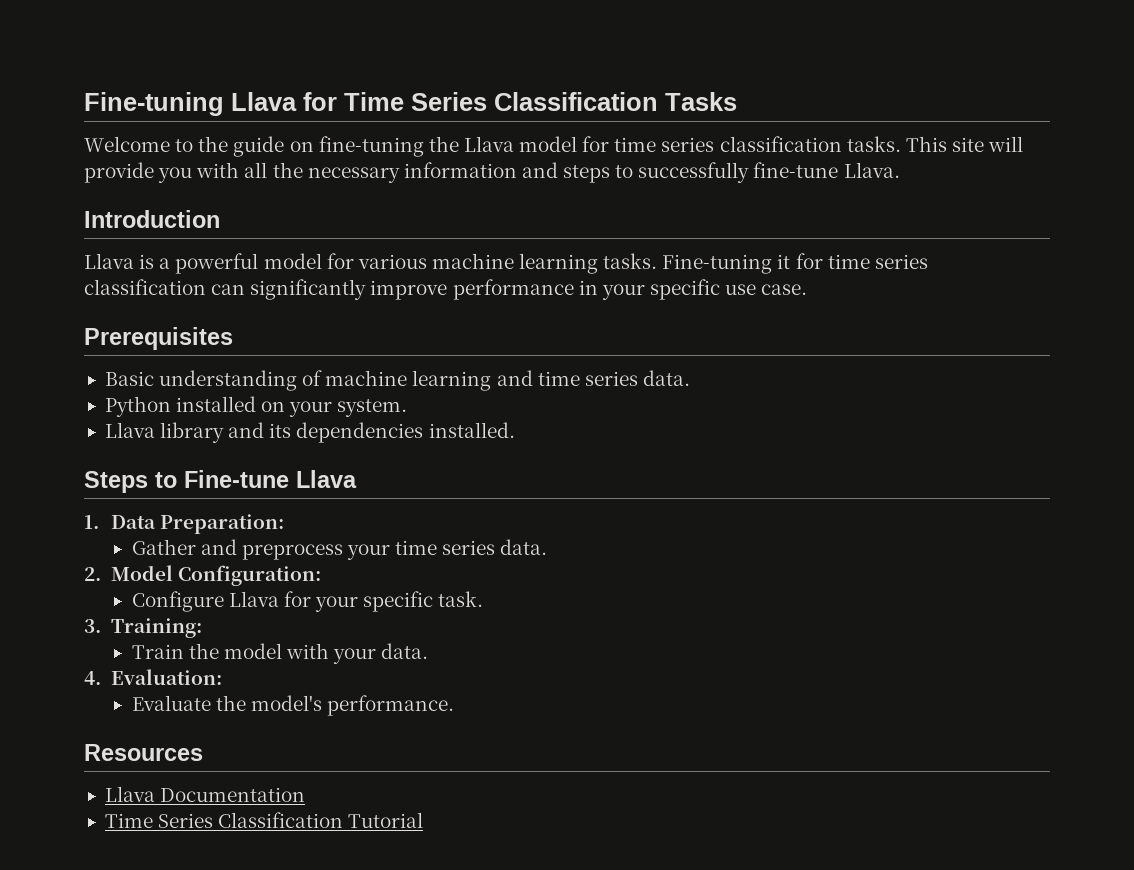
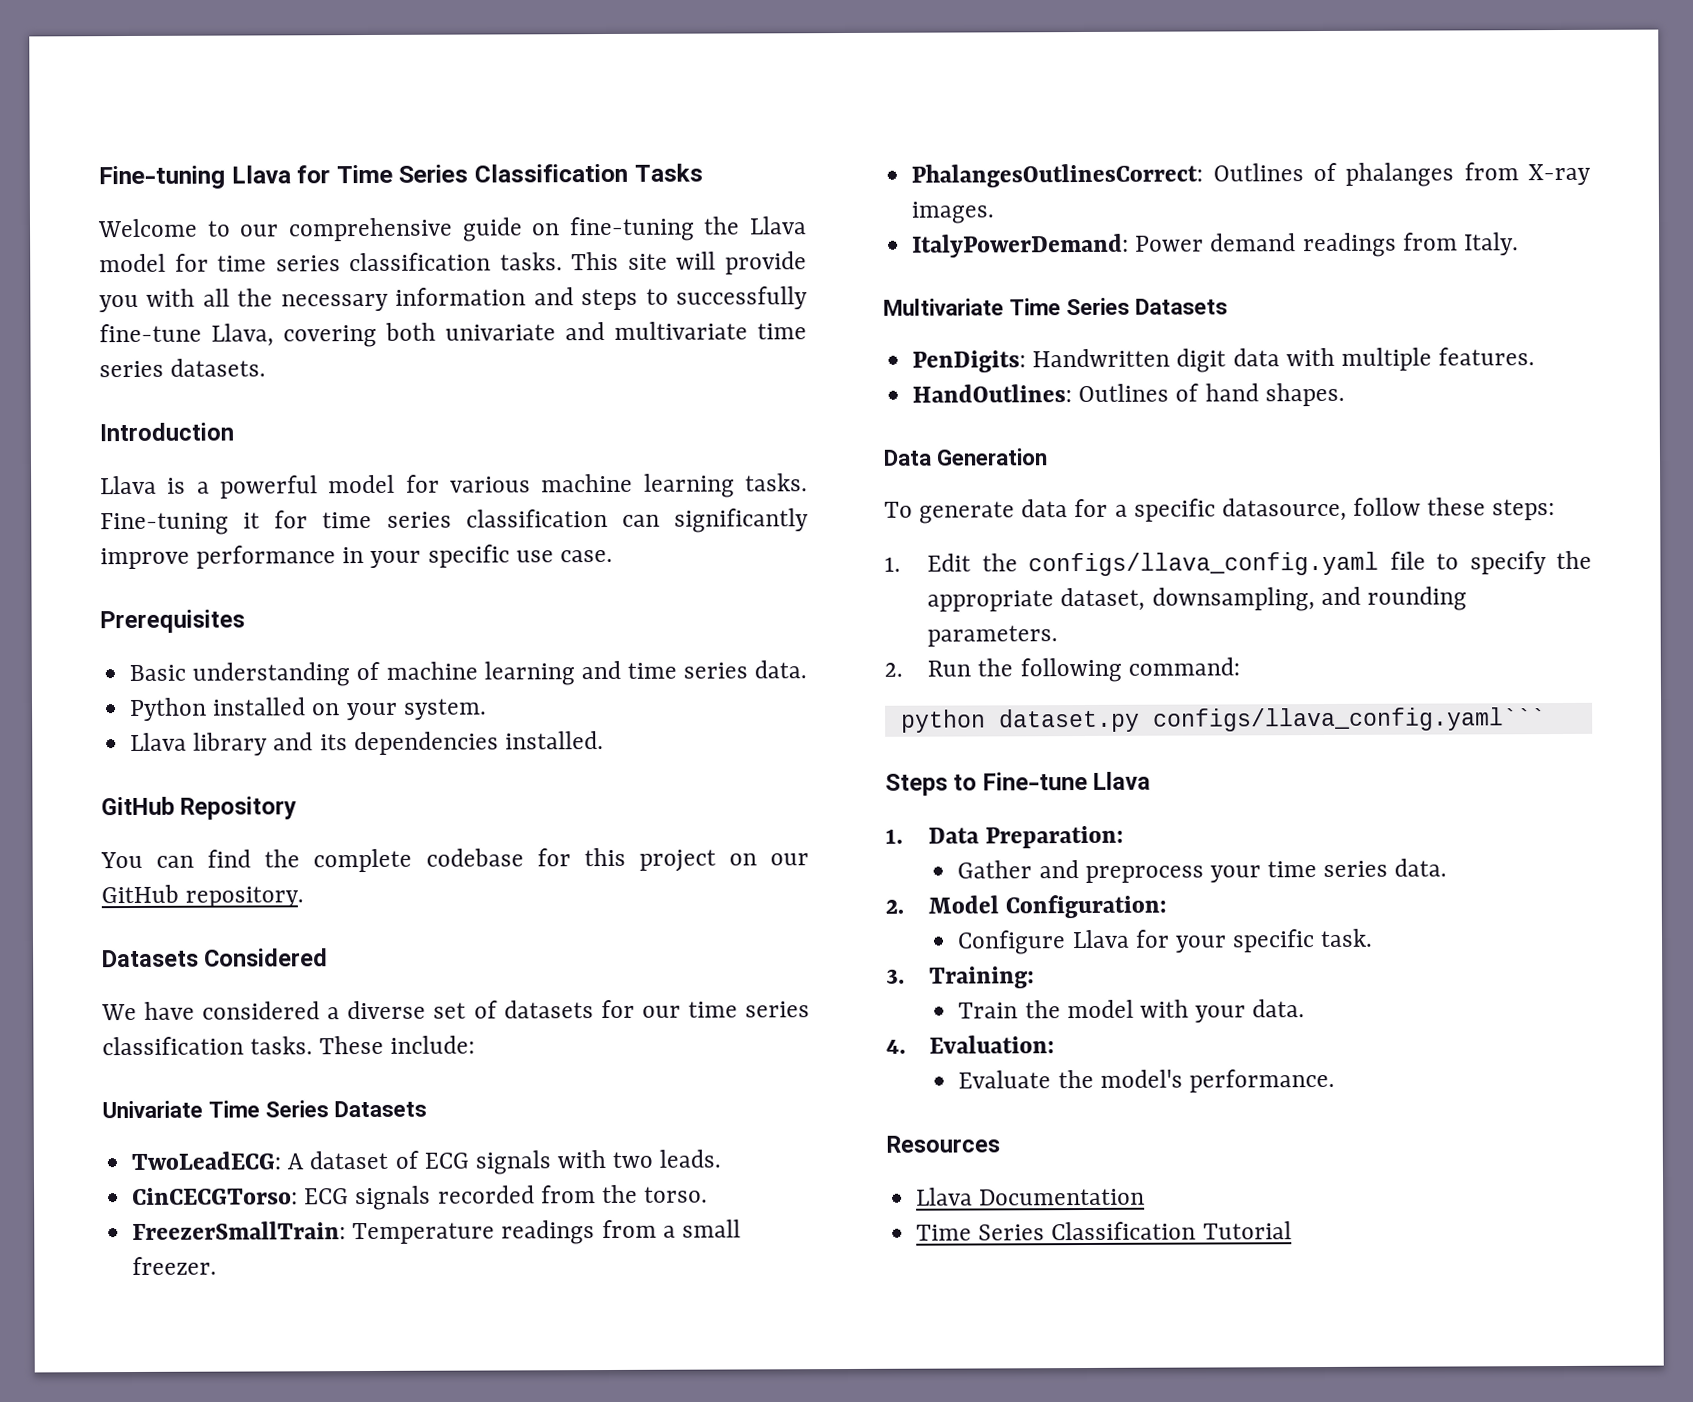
[198,136,229,152] the -> [239,217,453,242] our comprehensive
[843,162,900,178] Llava. -> [211,321,807,348] [99,358,267,378] Llava, covering both univariate and multivariate time series datasets.
(515, 430) none -> [101,796,298,820] [100,847,810,873] [101,884,305,908] [102,948,329,968] [101,999,810,1021] [102,1035,476,1056] [102,1100,428,1119] [131,1149,722,1175] [132,1184,709,1211] [132,1219,741,1245] [132,1256,218,1275] [911,162,1591,188] [911,201,996,224] [912,232,1519,258] [883,297,1229,316] [912,347,1536,373] [912,382,1345,407] [883,448,1049,466] [884,497,1556,524] [884,550,1592,577] [927,586,1467,612] [927,625,1059,647] [884,657,1240,683] [900,707,1546,733] // GitHub Repository // You can find the complete codebase for this project on our GitHub repository. // Datasets Considered // We have considered a diverse set of datasets for our time series classification tasks. These include: // Univariate Time Series Datasets // TwoLeadECG: A dataset of ECG signals with two leads. // CinCECGTorso: ECG signals recorded from the torso. // FreezerSmallTrain: Temperature readings from a small freezer. // PhalangesOutlinesCorrect: Outlines of phalanges from X-ray images. // ItalyPowerDemand: Power demand readings from Italy. // Multivariate Time Series Datasets // PenDigits: Handwritten digit data with multiple features. // HandOutlines: Outlines of hand shapes. // Data Generation // To generate data for a specific datasource, follow these steps: // 1. Edit the configs/llava_config.yaml file to specify the appropriate dataset, downsampling, and rounding parameters. // 2. Run the following command: // python dataset.py configs/llava_config.yaml```

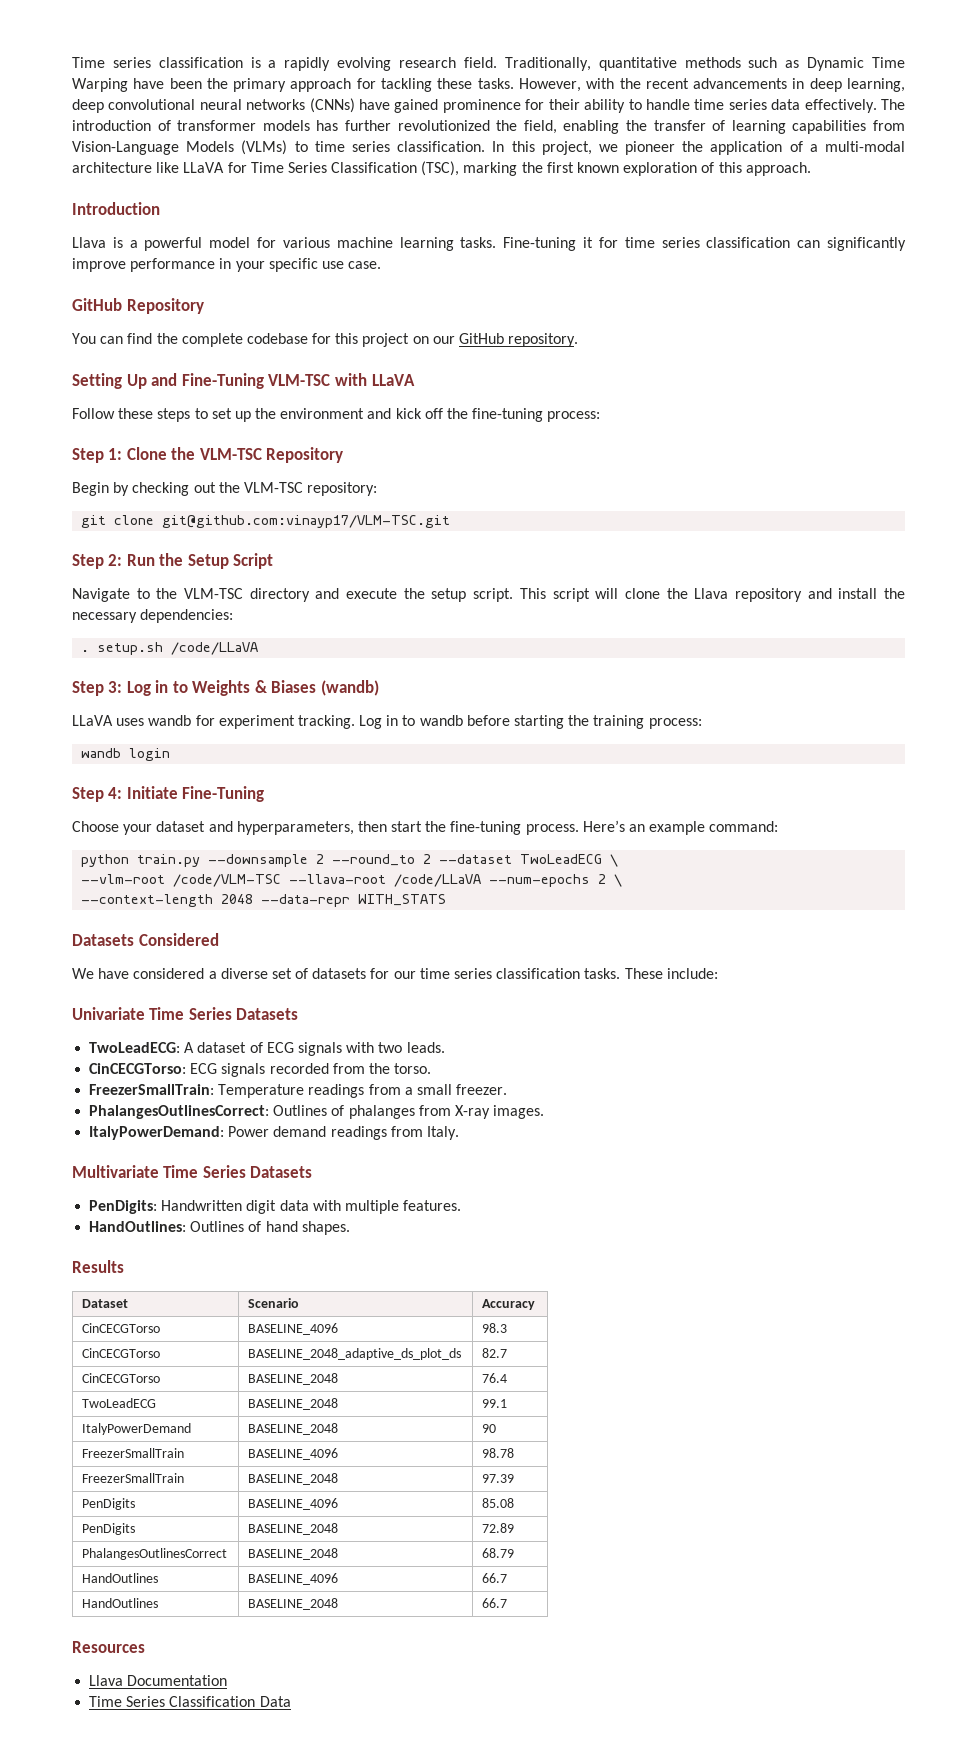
[98,163,703,190] [97,216,807,242] [99,251,807,275] [99,286,809,313] [99,321,807,348] [99,358,267,378] Fine-tuning Llava for Time Series Classification Tasks // Welcome to our comprehensive guide on fine-tuning the Llava model for time series classification tasks. This site will provide you with all the necessary information and steps to successfully fine-tune Llava, covering both univariate and multivariate time series datasets. -> [72,57,906,71] [72,78,905,92] [72,98,905,113] [72,120,906,134] [72,140,905,155] [72,161,811,176] Time series classification is a rapidly evolving research field. Traditionally, quantitative methods such as Dynamic Time Warping have been the primary approach for tackling these tasks. However, with the recent advancements in deep learning, deep convolutional neural networks (CNNs) have gained prominence for their ability to handle time series data effectively. The introduction of transformer models has further revolutionized the field, enabling the transfer of learning capabilities from Vision-Language Models (VLMs) to time series classification. In this project, we pioneer the application of a multi-modal architecture like LLaVA for Time Series Classification (TSC), marking the first known exploration of this approach.
[100,609,245,634] [129,660,808,687] [129,697,487,722] [130,731,604,756] // Prerequisites // Basic understanding of machine learning and time series data. // Python installed on your system. // Llava library and its dependencies installed. -> (382, 265) none
(305, 897) none -> [72,373,415,389] [72,408,601,422] [72,447,344,463] [72,482,378,496] [81,515,451,528] [72,553,274,569] [72,588,906,602] [72,609,234,623] [81,642,259,655] [72,680,379,696] [72,715,702,729] [81,748,171,761] [72,786,265,802] [72,820,779,835] [81,854,619,867] [81,874,623,887] [81,894,447,907] // Setting Up and Fine-Tuning VLM-TSC with LLaVA // Follow these steps to set up the environment and kick off the fine-tuning process: // Step 1: Clone the VLM-TSC Repository // Begin by checking out the VLM-TSC repository: // git clone git@github.com:vinayp17/VLM-TSC.git // Step 2: Run the Setup Script // Navigate to the VLM-TSC directory and execute the setup script. This script will clone the Llava repository and install the necessary dependencies: // . setup.sh /code/LLaVA // Step 3: Log in to Weights & Biases (wandb) // LLaVA uses wandb for experiment tracking. Log in to wandb before starting the training process: // wandb login // Step 4: Initiate Fine-Tuning // Choose your dataset and hyperparameters, then start the fine-tuning process. Here’s an example command: // python train.py --downsample 2 --round_to 2 --dataset TwoLeadECG \ // --vlm-root /code/VLM-TSC --llava-root /code/LLaVA --num-epochs 2 \ // --context-length 2048 --data-repr WITH_STATS
[883,448,1049,466] [884,497,1556,524] [884,550,1592,577] [927,586,1467,612] [927,625,1059,647] [884,657,1240,683] [900,707,1546,733] [885,771,1152,796] [885,825,1125,849] [957,858,1448,884] [885,894,1168,919] [957,928,1374,955] [886,966,1036,989] [958,999,1306,1023] [886,1035,1056,1054] [958,1068,1335,1093] Data Generation // To generate data for a specific datasource, follow these steps: // 1. Edit the configs/llava_config.yaml file to specify the appropriate dataset, downsampling, and rounding parameters. // 2. Run the following command: // python dataset.py configs/llava_config.yaml``` // Steps to Fine-tune Llava // 1. Data Preparation: // Gather and preprocess your time series data. // 2. Model Configuration: // Configure Llava for your specific task. // 3. Training: // Train the model with your data. // 4. Evaluation: // Evaluate the model's performance. -> [72,1260,124,1273] [82,1299,129,1308] [248,1298,300,1308] [482,1299,536,1310] [82,1323,161,1333] [248,1323,339,1335] [482,1323,508,1333] [82,1348,161,1358] [248,1348,462,1360] [482,1348,508,1358] [82,1373,161,1383] [248,1373,339,1385] [482,1373,508,1383] [82,1398,157,1408] [248,1398,339,1410] [482,1399,508,1408] [82,1423,192,1435] [248,1423,339,1435] [482,1424,497,1433] [82,1448,185,1458] [248,1448,339,1460] [482,1448,515,1458] [82,1473,185,1483] [248,1473,339,1485] [482,1474,515,1483] [82,1498,136,1510] [248,1498,339,1510] [482,1498,515,1508] [82,1523,136,1535] [248,1523,339,1535] [482,1523,515,1533] [82,1548,228,1560] [248,1548,339,1560] [482,1548,515,1558] [82,1573,159,1583] [248,1573,339,1585] [482,1573,508,1583] [82,1598,159,1608] [248,1598,339,1610] [482,1598,508,1608] Results // Dataset | Scenario | Accuracy // CinCECGTorso | BASELINE_4096 | 98.3 // CinCECGTorso | BASELINE_2048_adaptive_ds_plot_ds | 82.7 // CinCECGTorso | BASELINE_2048 | 76.4 // TwoLeadECG | BASELINE_2048 | 99.1 // ItalyPowerDemand | BASELINE_2048 | 90 // FreezerSmallTrain | BASELINE_4096 | 98.78 // FreezerSmallTrain | BASELINE_2048 | 97.39 // PenDigits | BASELINE_4096 | 85.08 // PenDigits | BASELINE_2048 | 72.89 // PhalangesOutlinesCorrect | BASELINE_2048 | 68.79 // HandOutlines | BASELINE_4096 | 66.7 // HandOutlines | BASELINE_2048 | 66.7
[1202,1221,1292,1240] Tutorial -> [259,1696,291,1707] Data

